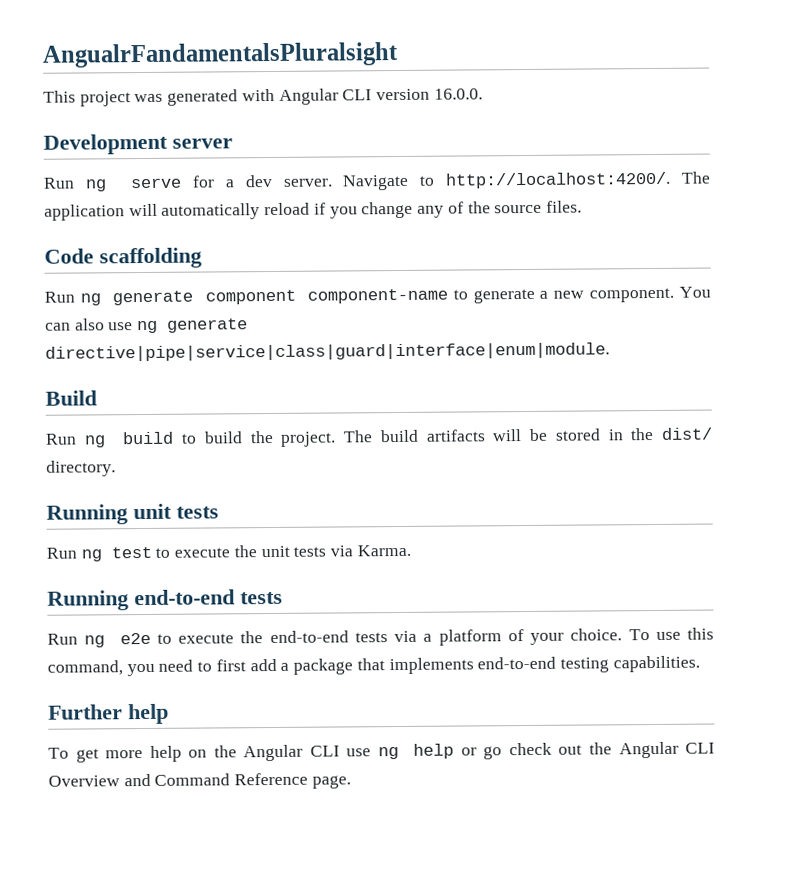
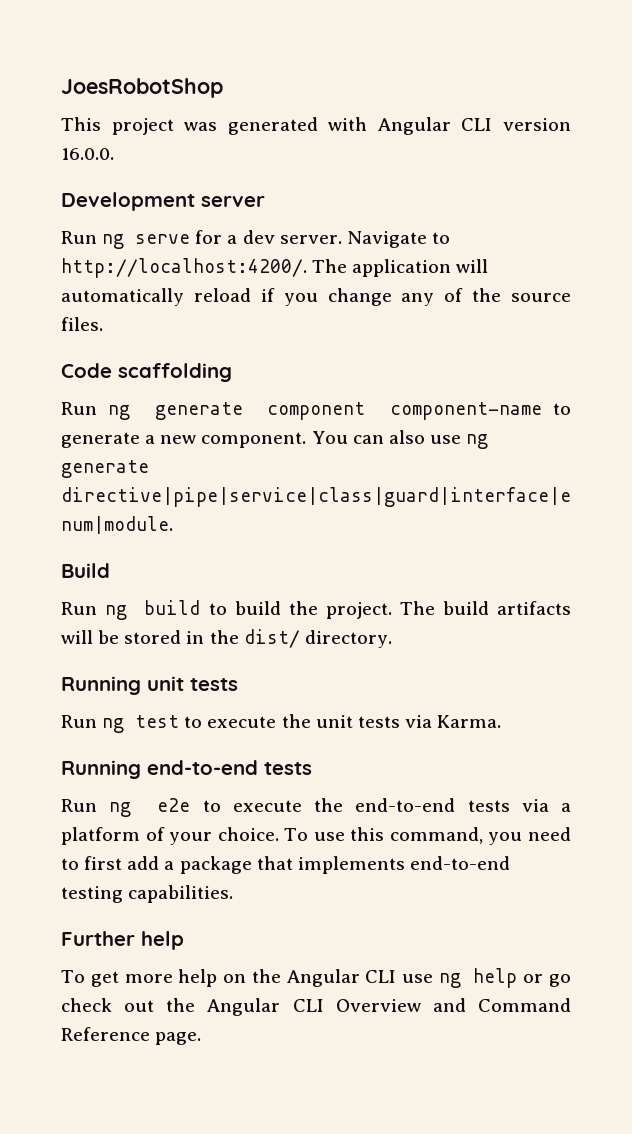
[42,41,399,68] AngualrFandamentalsPluralsight -> [61,78,223,98] JoesRobotShop

